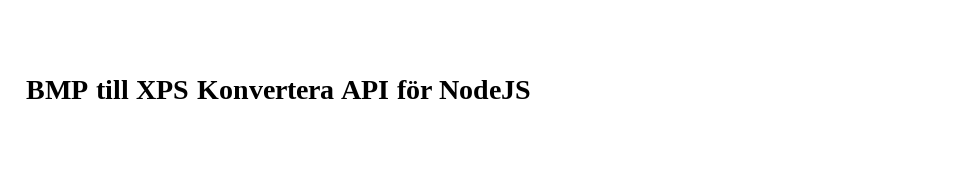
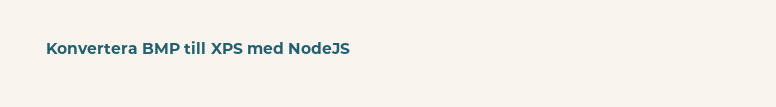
(26, 90) none -> [46,43,138,54] Konvertera
[196,80,432,99] Konvertera API för -> [246,42,284,54] med

